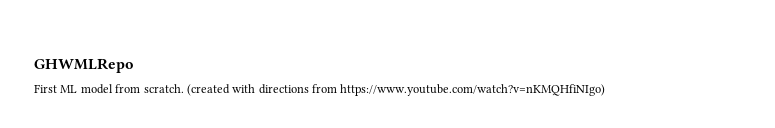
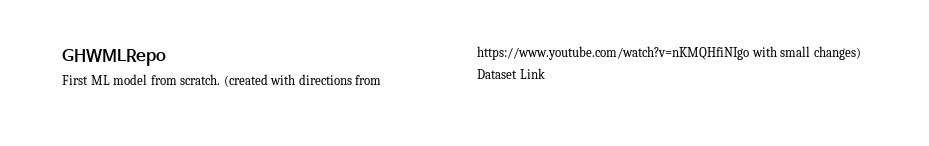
[340,84,606,96] https://www.youtube.com/watch?v=nKMQHfiNIgo) -> [477,46,861,60] [477,68,545,79] https://www.youtube.com/watch?v=nKMQHfiNIgo with small changes) // Dataset Link

